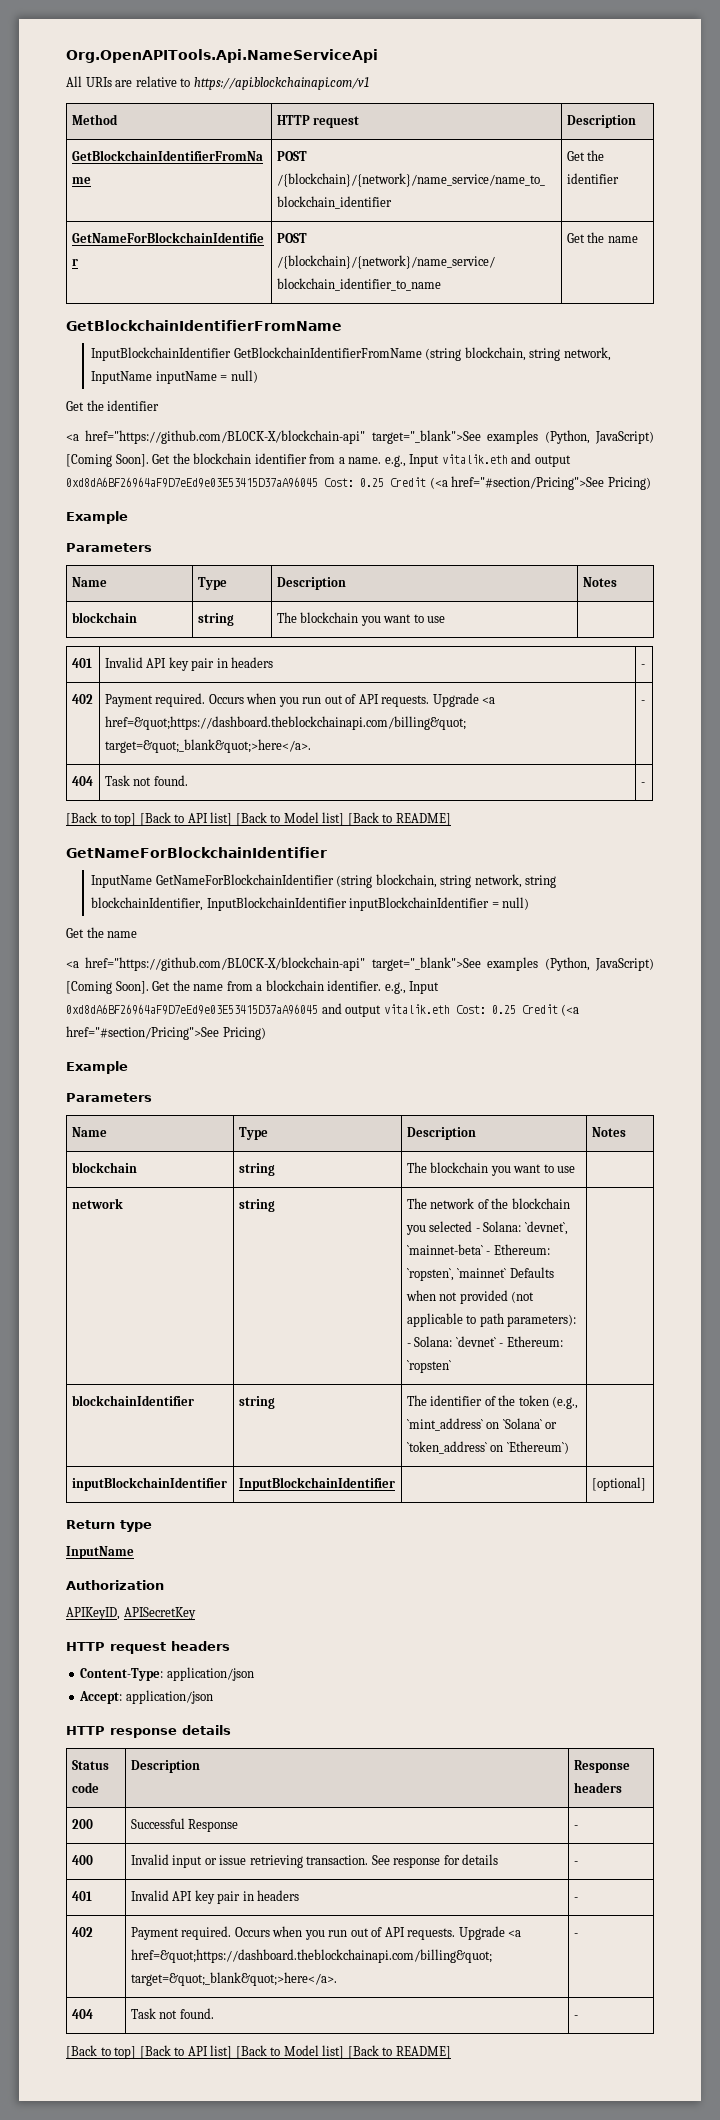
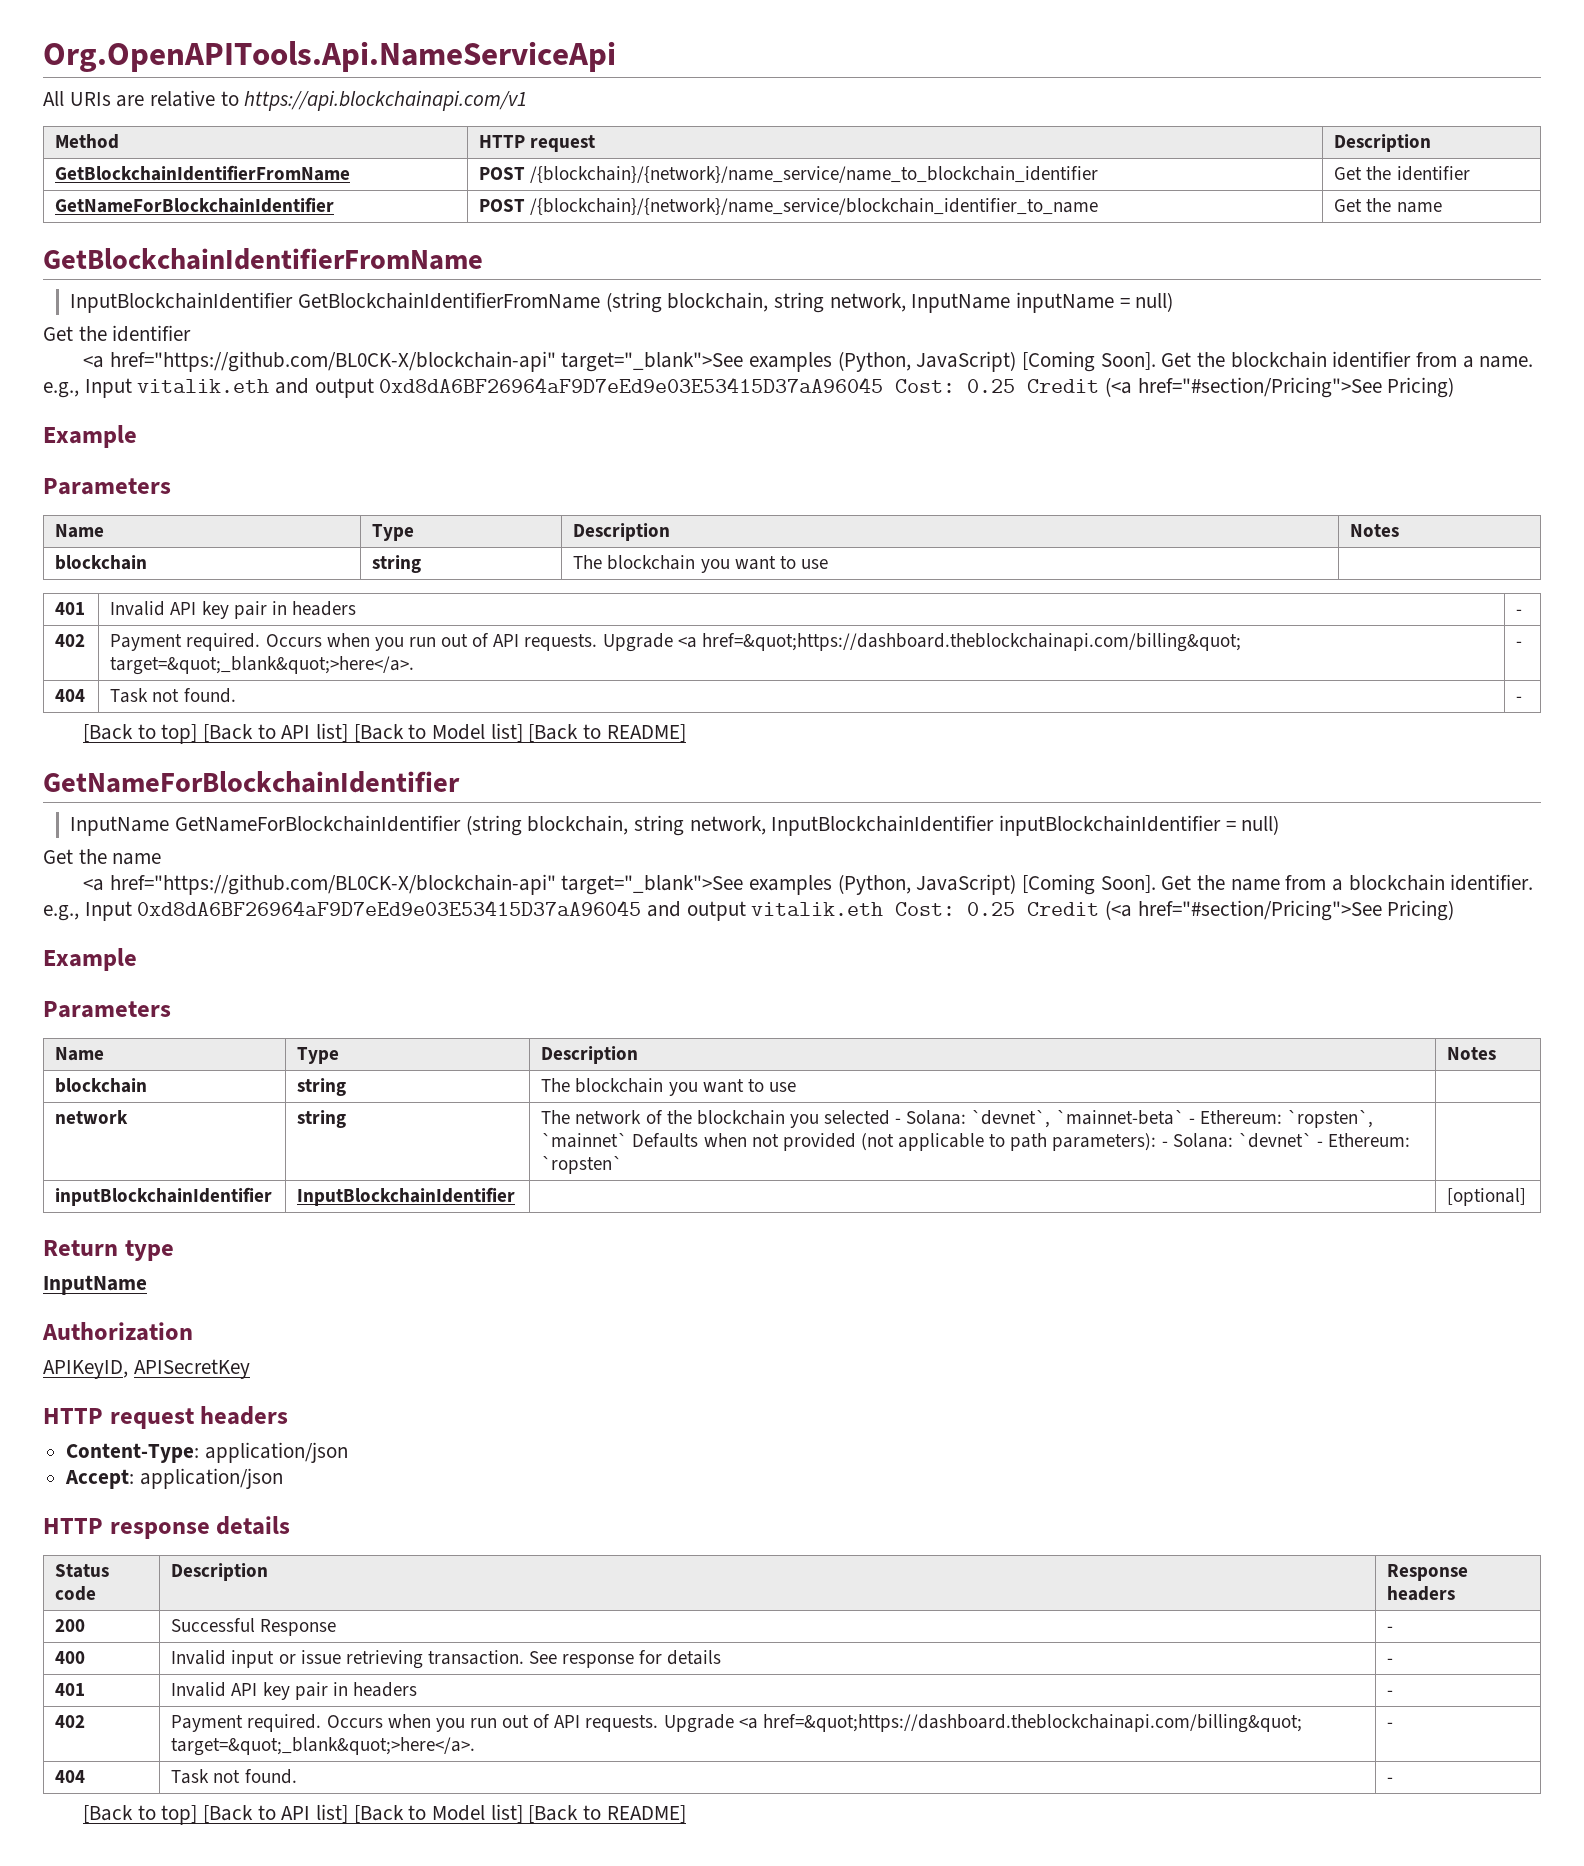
[525,875,557,888] [91,897,204,911] string blockchainIdentifier, -> (766, 825) none
[71,1395,194,1406] [238,1396,275,1409] [406,1395,579,1409] [406,1418,558,1431] [406,1441,569,1454] // blockchainIdentifier | string | The identifier of the token (e.g., `mint_address` on `Solana` or `token_address` on `Ethereum`) | -> (623, 1165) none

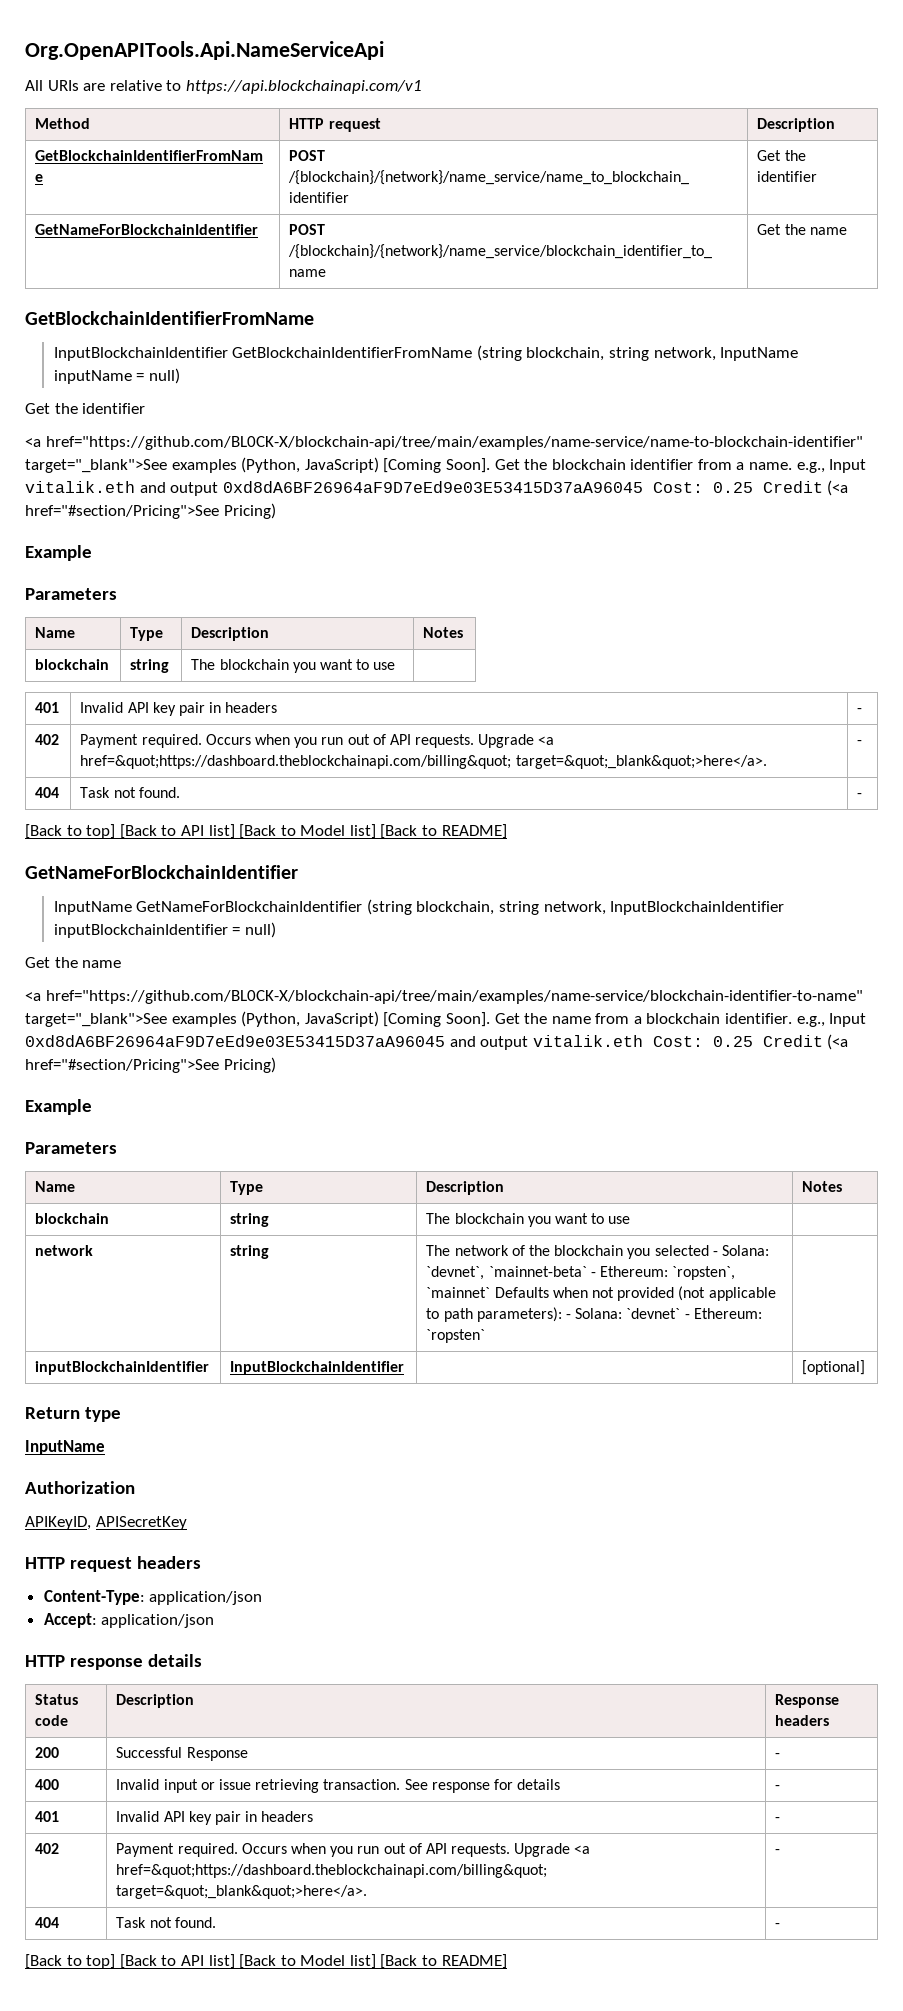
[109,351,556,372] href="https://github.com/BL0CK-X/blockchain-api" -> [45,436,863,450] href="https://github.com/BL0CK-X/blockchain-api/tree/main/examples/name-service/name-to-blockchain-identifier"
[109,874,556,895] href="https://github.com/BL0CK-X/blockchain-api" -> [45,990,863,1004] href="https://github.com/BL0CK-X/blockchain-api/tree/main/examples/name-service/blockchain-identifier-to-name"

